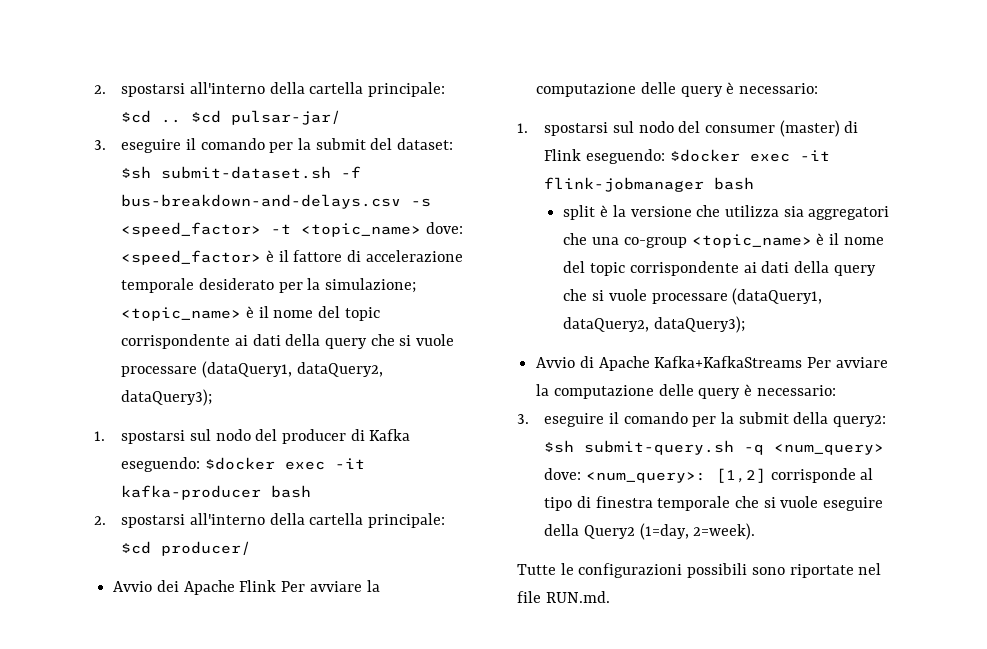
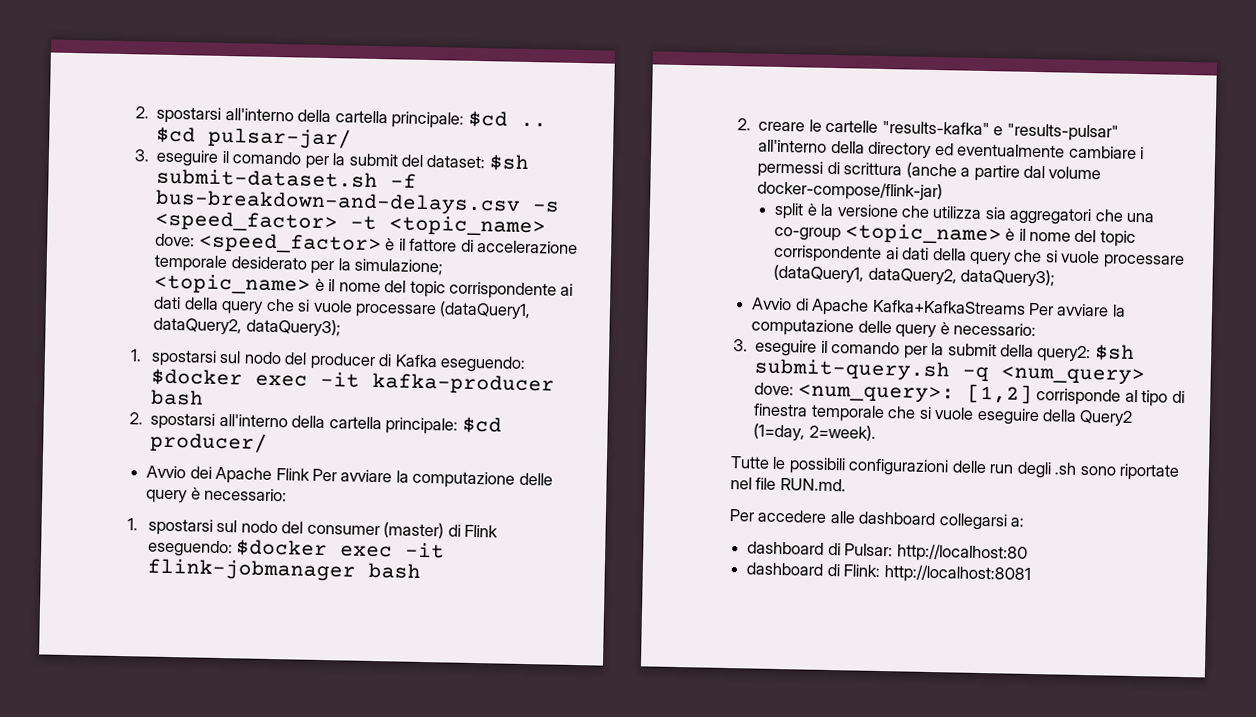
(755, 183) none -> [737,118,1119,142] [758,139,1144,160] [757,160,1102,182] [757,180,944,202] // 2. creare le cartelle "results-kafka" e "results-pulsar" all'interno della directory ed eventualmente cambiare i permessi di scrittura (anche a partire dal volume docker-compose/flink-jar)
[578,563,748,578] configurazioni possibili -> [788,457,1078,479] possibili configurazioni delle run degli .sh
(610, 597) none -> [729,509,1025,531] [747,541,1028,563] [746,562,1031,584] // Per accedere alle dashboard collegarsi a: // dashboard di Pulsar: http://localhost:80 // dashboard di Flink: http://localhost:8081

